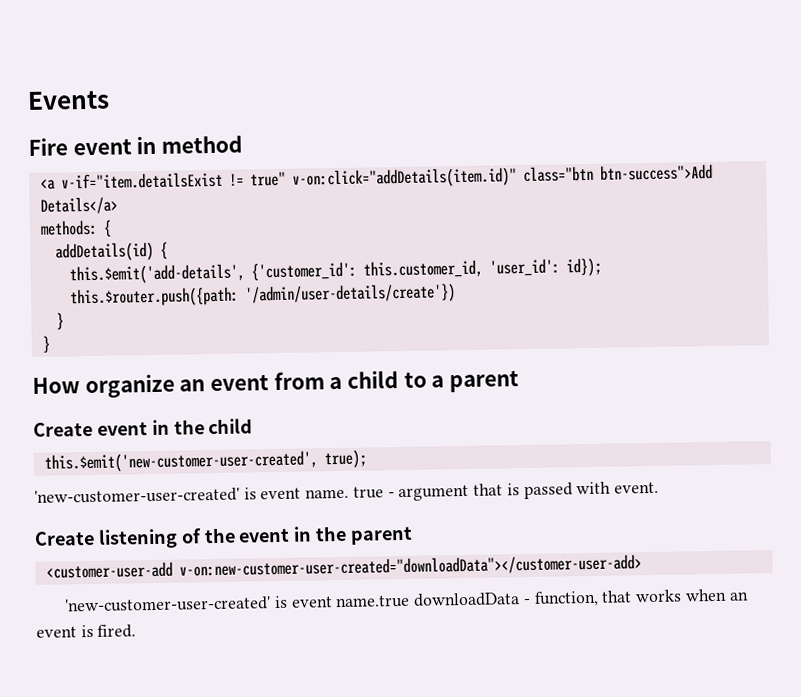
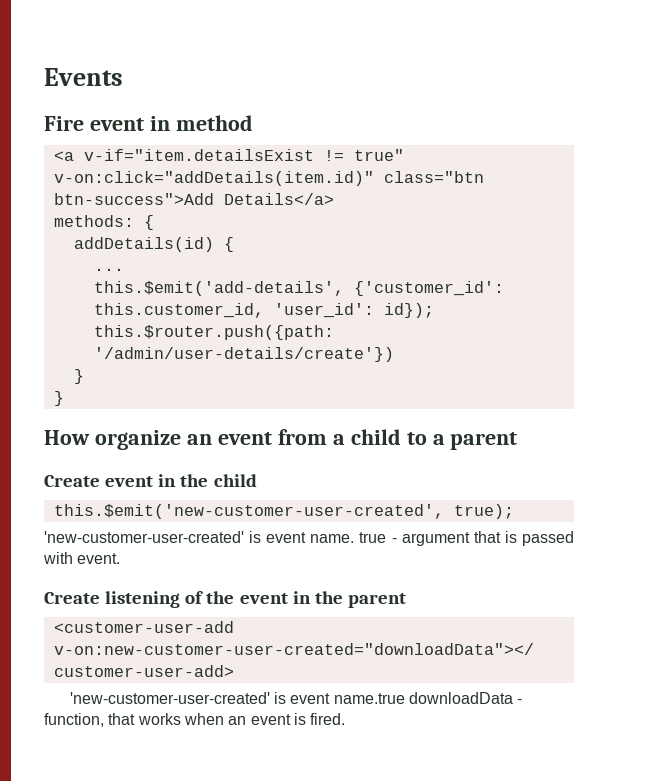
(168, 250) none -> [93,268,124,271] // ...

